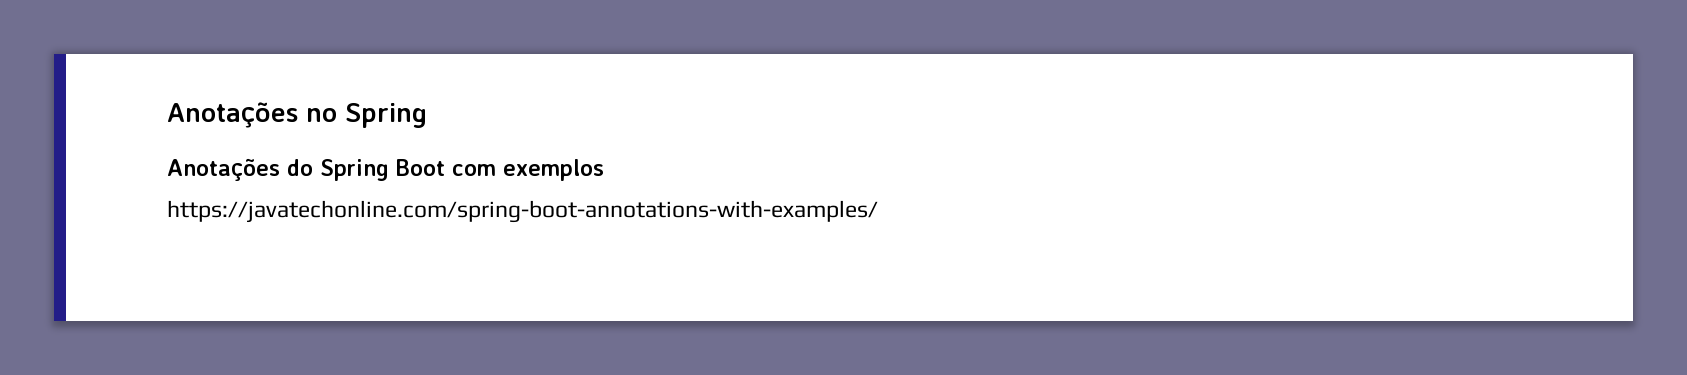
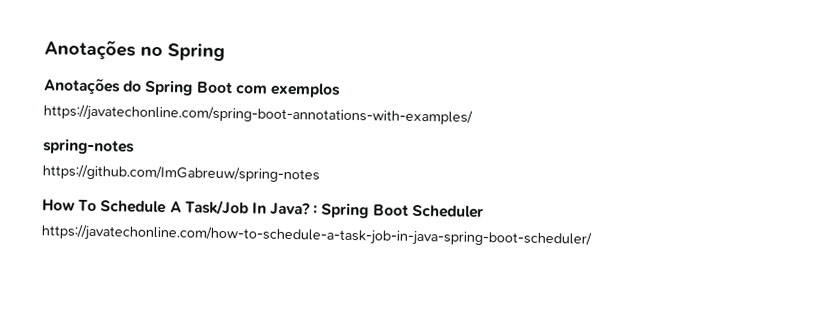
(878, 211) none -> [43,138,135,155] [42,164,320,183] [42,199,484,219] [41,224,592,248] // spring-notes // https://github.com/ImGabreuw/spring-notes // How To Schedule A Task/Job In Java? : Spring Boot Scheduler // https://javatechonline.com/how-to-schedule-a-task-job-in-java-spring-boot-scheduler/

